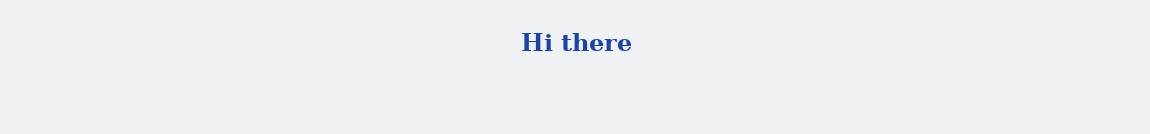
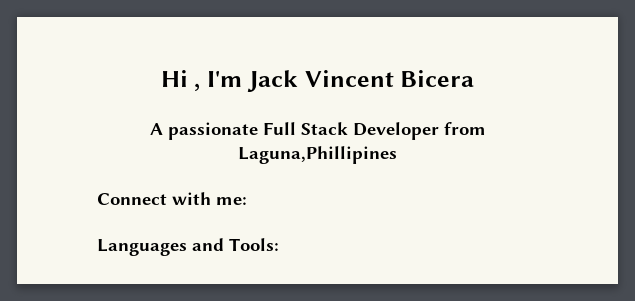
[561,33,632,51] there -> [194,70,475,92] [149,122,486,140] [238,146,397,164] [97,192,247,205] [97,238,279,256] , I'm Jack Vincent Bicera // A passionate Full Stack Developer from Laguna,Phillipines // Connect with me: // Languages and Tools:

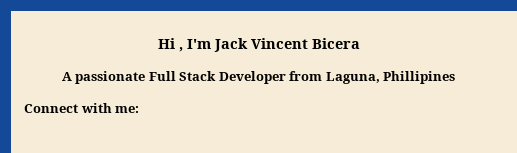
[238,146,397,164] Laguna,Phillipines -> [325,71,456,84] Laguna, Phillipines
[97,238,279,256] // Languages and Tools: -> (140, 109) none

